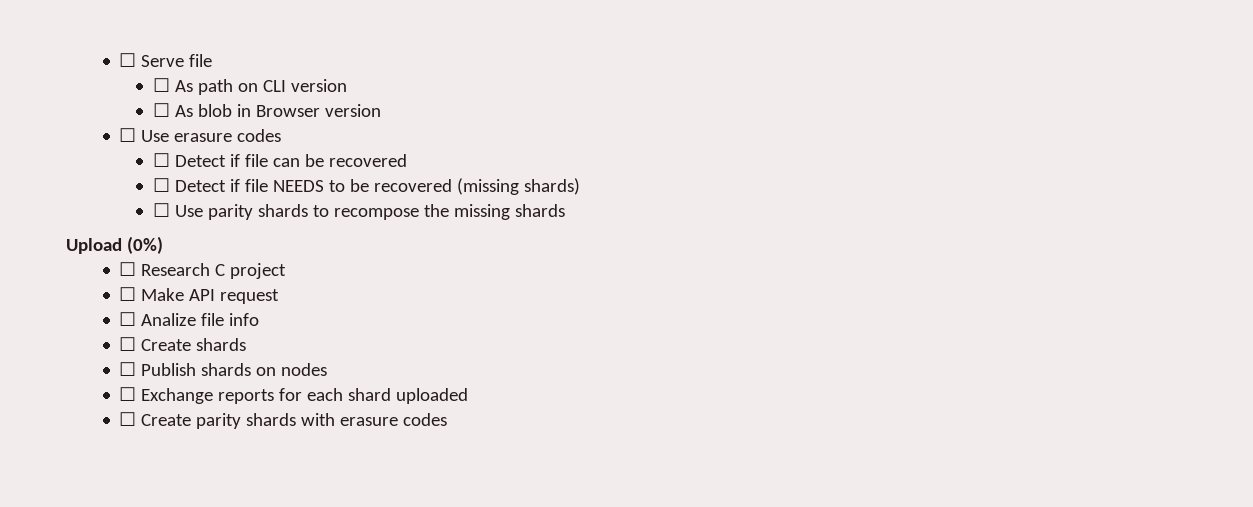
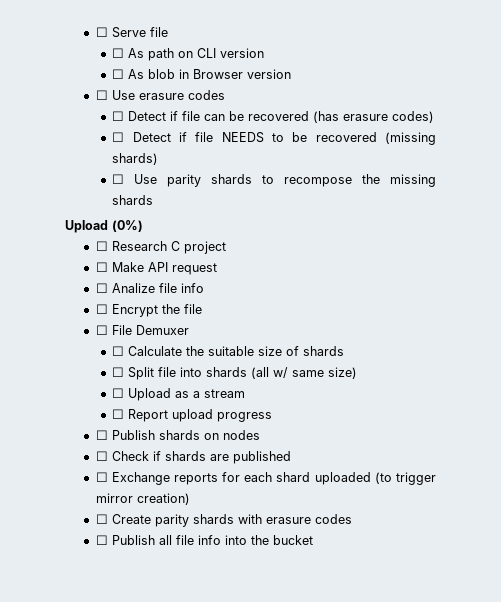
(407, 160) none -> [313,111,435,123] (has erasure codes)
[141,338,247,351] Create shards -> [111,304,202,317] [95,325,189,335] [112,346,345,356] [112,367,358,380] [112,388,246,401] [112,409,273,422] Encrypt the file // ☐ File Demuxer // ☐ Calculate the suitable size of shards // ☐ Split file into shards (all w/ same size) // ☐ Upload as a stream // ☐ Report upload progress
(328, 369) none -> [95,451,291,464] // ☐ Check if shards are published
(469, 396) none -> [374,472,436,485] [95,493,190,505] (to trigger mirror creation)
(448, 419) none -> [95,535,313,545] // ☐ Publish all file info into the bucket

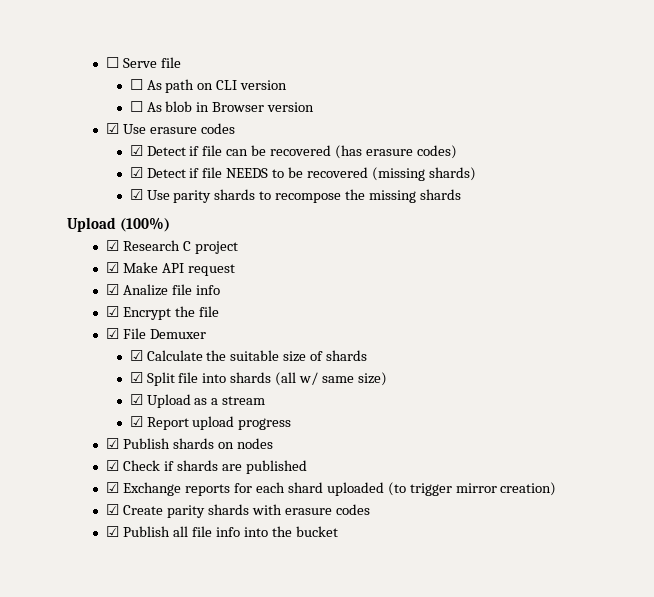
[95,90,108,100] ☐ -> [106,123,120,134] ☑
[112,111,125,121] ☐ -> [129,145,143,156] ☑
[112,132,125,142] ☐ -> [129,167,143,178] ☑
[112,174,125,184] ☐ -> [129,189,143,200] ☑
[112,220,143,232] [95,241,108,251] (0%) // ☐ -> [119,217,170,232] [106,240,120,251] (100%) // ☑
[95,262,108,272] ☐ -> [106,262,120,273] ☑
[95,283,108,293] ☐ -> [106,284,120,295] ☑
[95,304,108,314] ☐ -> [106,306,120,317] ☑
[95,325,108,335] ☐ -> [106,328,120,339] ☑
[112,346,125,356] ☐ -> [129,350,143,361] ☑
[112,367,125,377] ☐ -> [129,372,143,383] ☑
[112,388,125,398] ☐ -> [129,394,143,405] ☑
[112,409,125,419] ☐ -> [129,416,143,427] ☑
[95,430,108,440] ☐ -> [106,438,120,449] ☑
[95,451,108,461] ☐ -> [106,460,120,471] ☑
[95,472,108,482] ☐ -> [106,482,120,493] ☑
[95,514,108,524] ☐ -> [106,504,120,515] ☑
[95,535,108,545] ☐ -> [106,526,120,537] ☑

